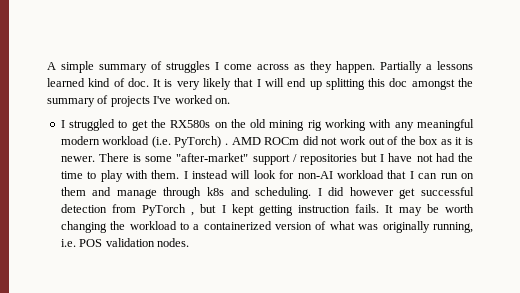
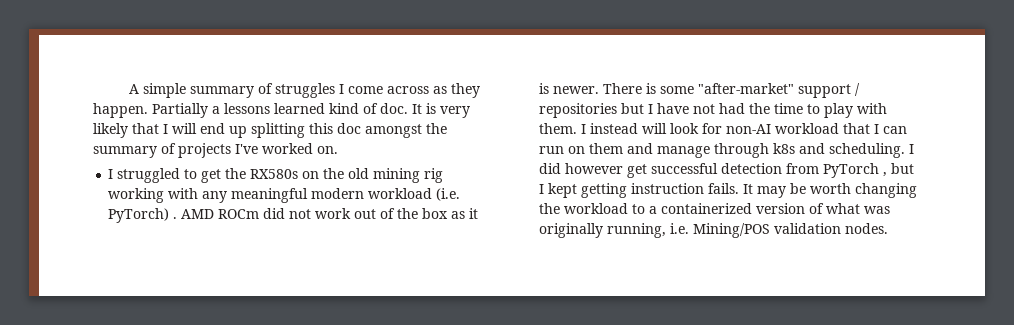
[79,239,103,247] POS -> [693,223,771,238] Mining/POS

